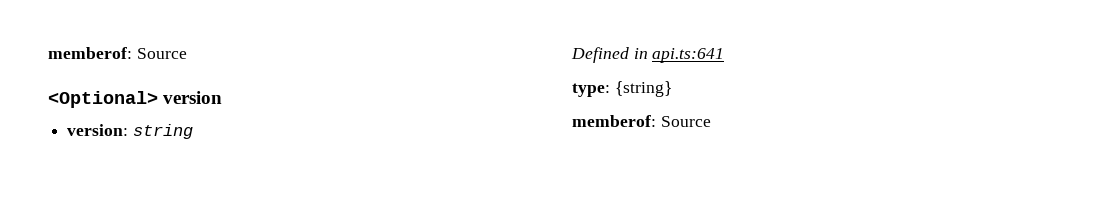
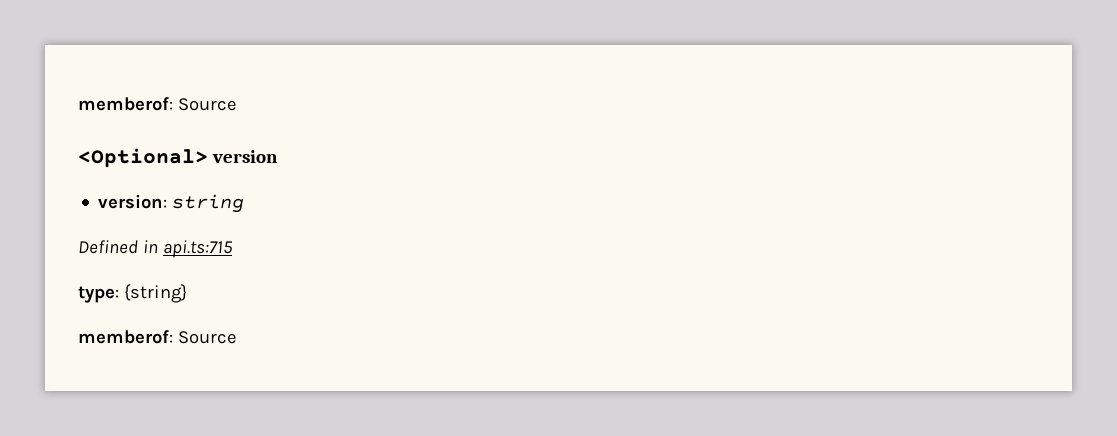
[652,48,725,63] api.ts:641 -> [162,240,233,258] api.ts:715

